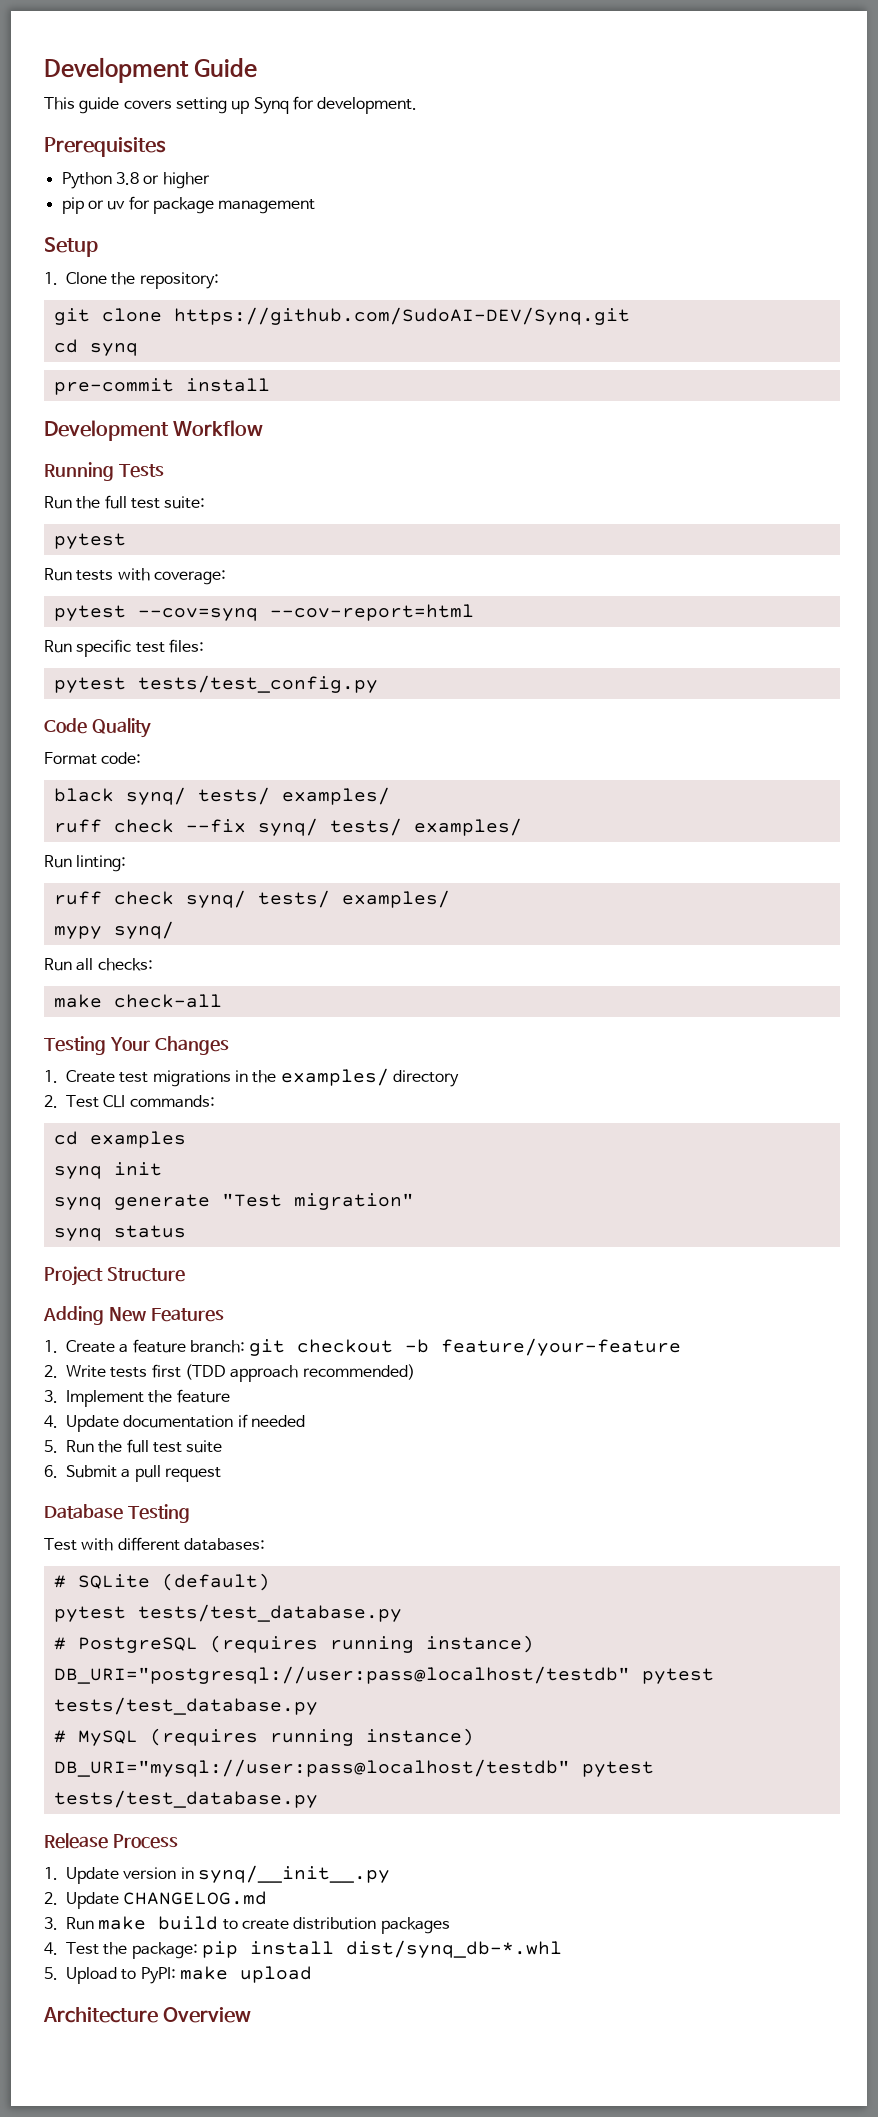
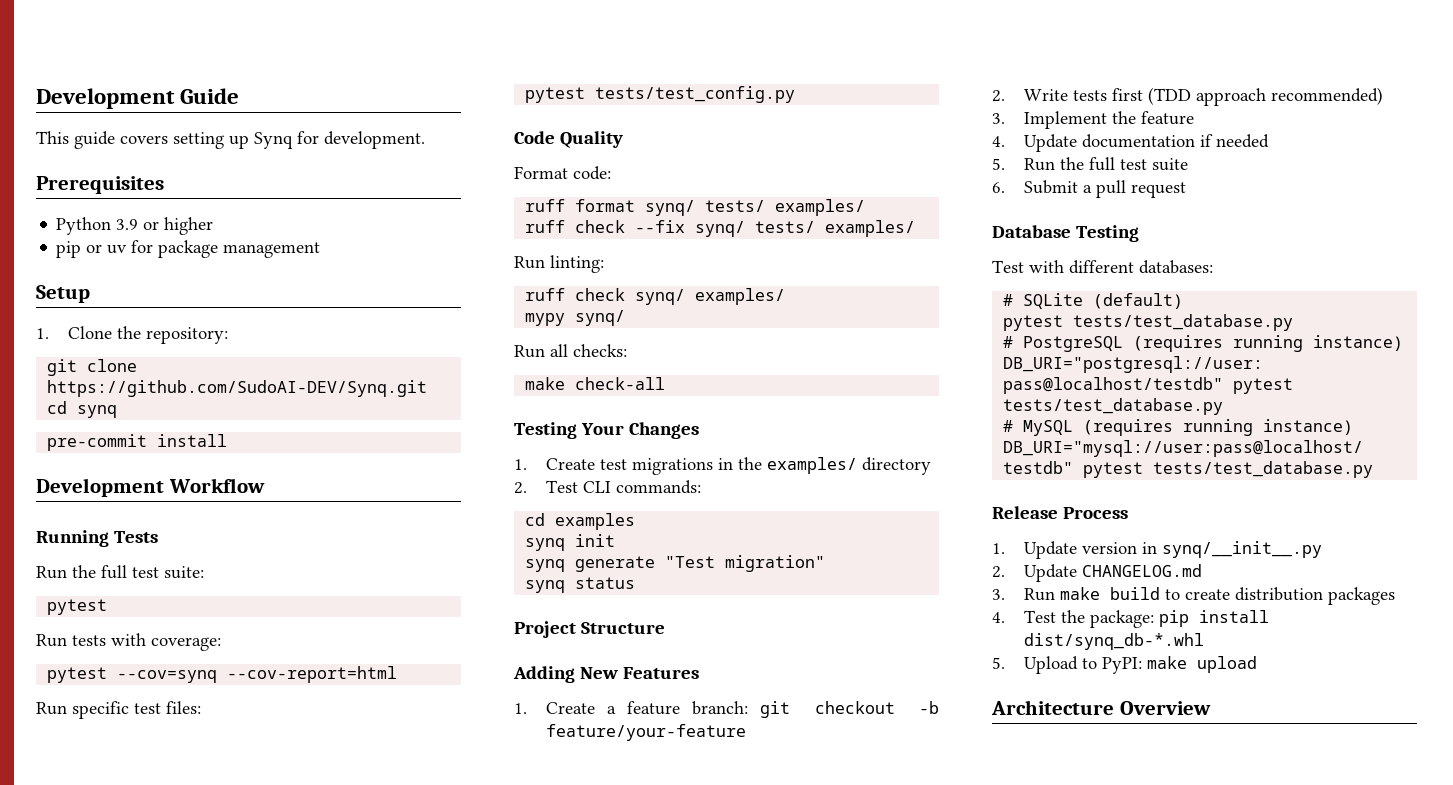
[115,172,139,185] 3.8 -> [116,219,139,230] 3.9
[53,788,114,802] black -> [525,199,636,212] ruff format
[257,890,330,908] tests/ -> (686, 297) none

